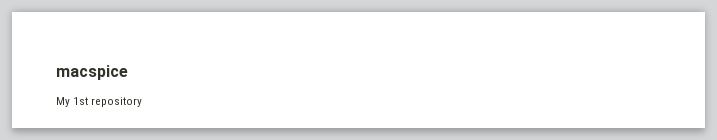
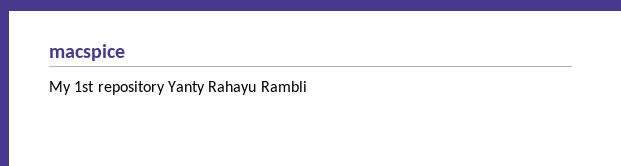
(143, 102) none -> [167,81,307,95] Yanty Rahayu Rambli

